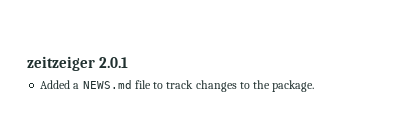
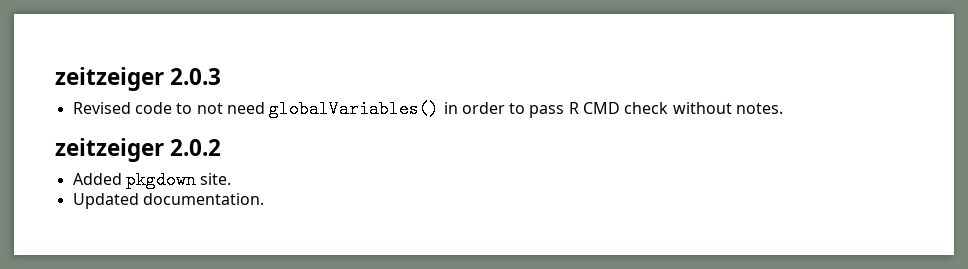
[27,56,129,71] [40,80,315,92] zeitzeiger 2.0.1 // Added a NEWS.md file to track changes to the package. -> [55,67,222,91] [72,100,784,118] [55,138,222,162] [72,171,232,189] [72,193,264,209] zeitzeiger 2.0.3 // Revised code to not need globalVariables() in order to pass R CMD check without notes. // zeitzeiger 2.0.2 // Added pkgdown site. // Updated documentation.

